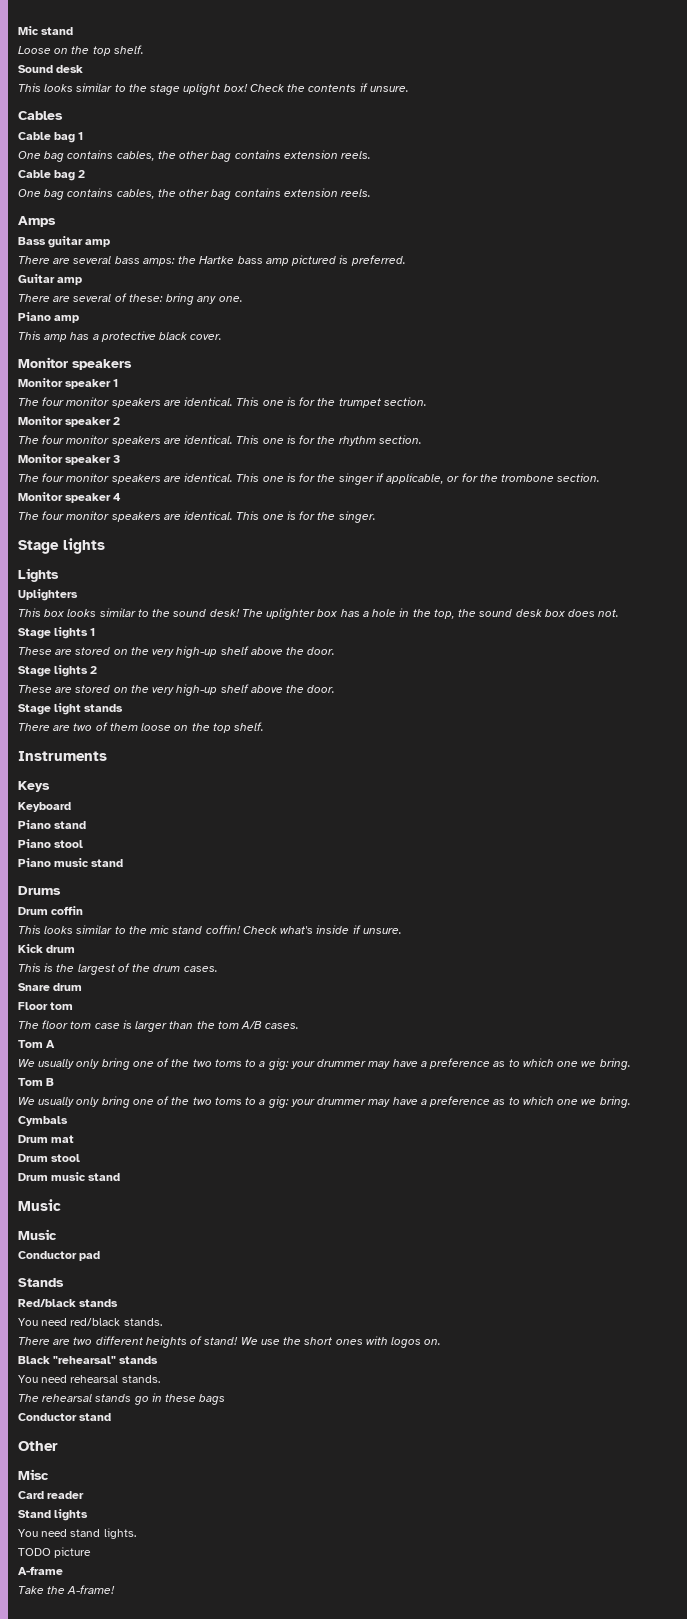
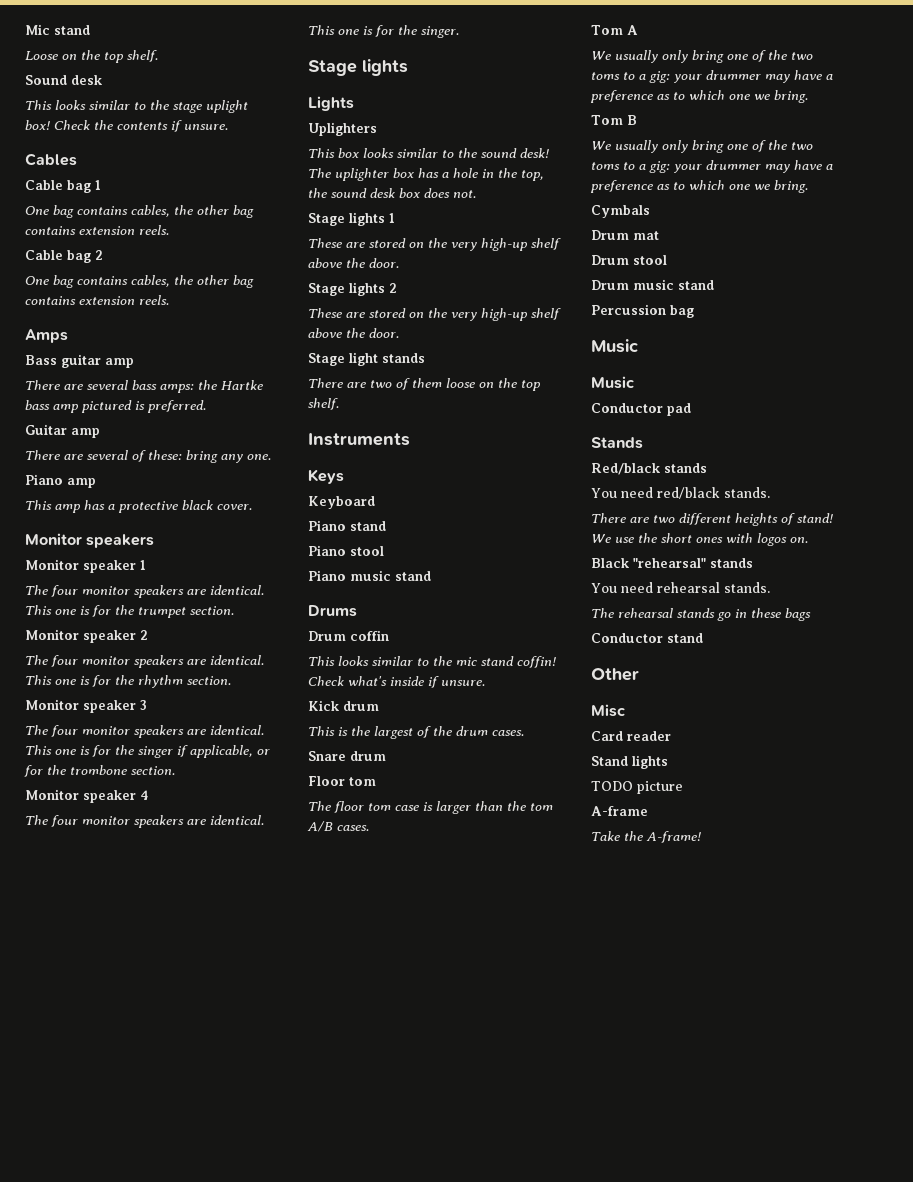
(121, 1177) none -> [591,304,694,318] // Percussion bag
[18,1528,136,1539] // You need stand lights. -> (668, 762) none

